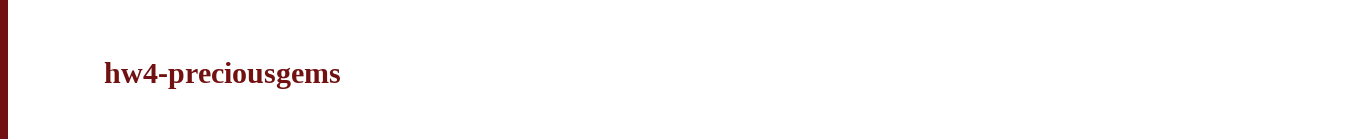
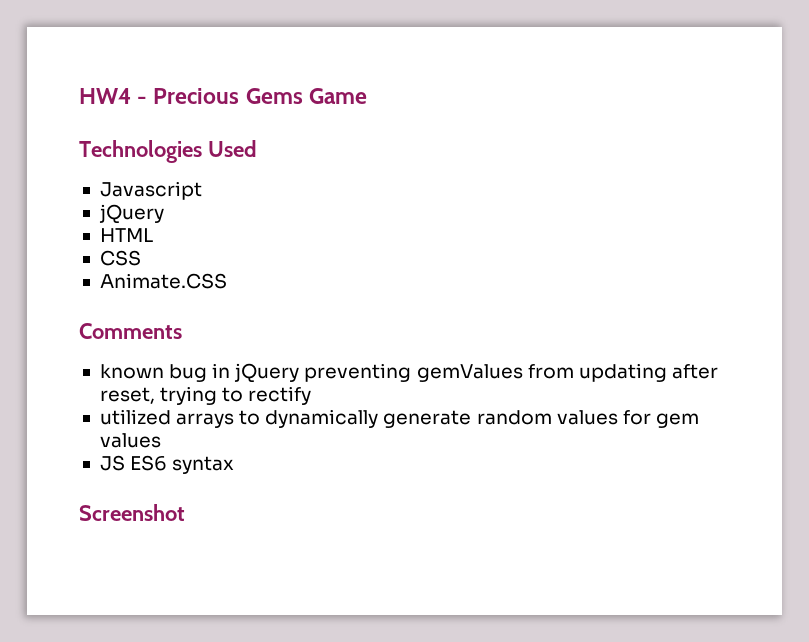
[104,62,341,89] hw4-preciousgems -> [79,88,367,104] [79,140,257,163] [99,181,202,200] [98,204,164,224] [99,228,153,242] [99,250,141,266] [99,273,227,289] [79,323,182,339] [99,363,718,383] [99,386,312,405] [99,409,699,428] [99,433,161,448] [99,455,235,474] [79,504,185,521] HW4 - Precious Gems Game // Technologies Used // Javascript // jQuery // HTML // CSS // Animate.CSS // Comments // known bug in jQuery preventing gemValues from updating after reset, trying to rectify // utilized arrays to dynamically generate random values for gem values // JS ES6 syntax // Screenshot

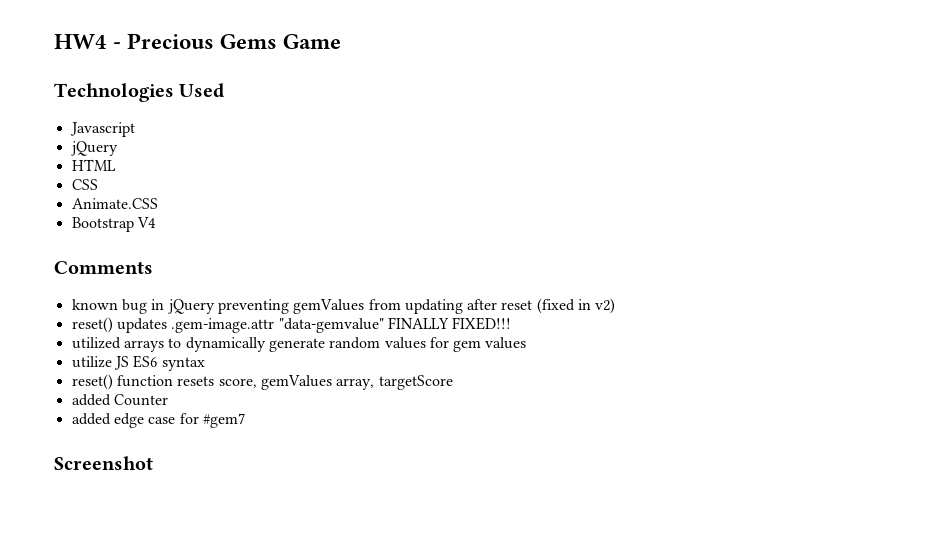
(227, 281) none -> [71,217,156,232] // Bootstrap V4
[99,386,312,405] reset, trying to rectify -> [501,298,616,314] [71,317,512,333] reset (fixed in v2) // reset() updates .gem-image.attr "data-gemvalue" FINALLY FIXED!!!
(161, 440) none -> [71,356,112,368] utilize
(235, 465) none -> [71,374,453,390] [71,394,168,406] [71,413,245,428] // reset() function resets score, gemValues array, targetScore // added Counter // added edge case for #gem7

